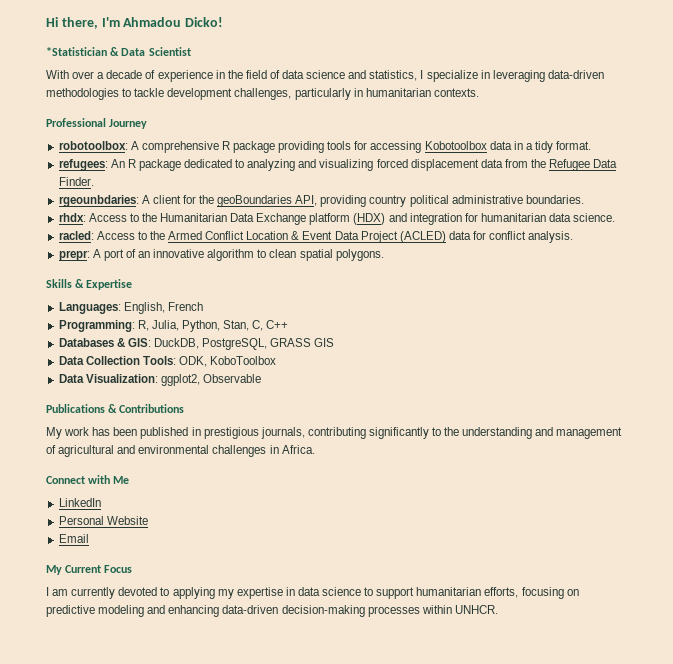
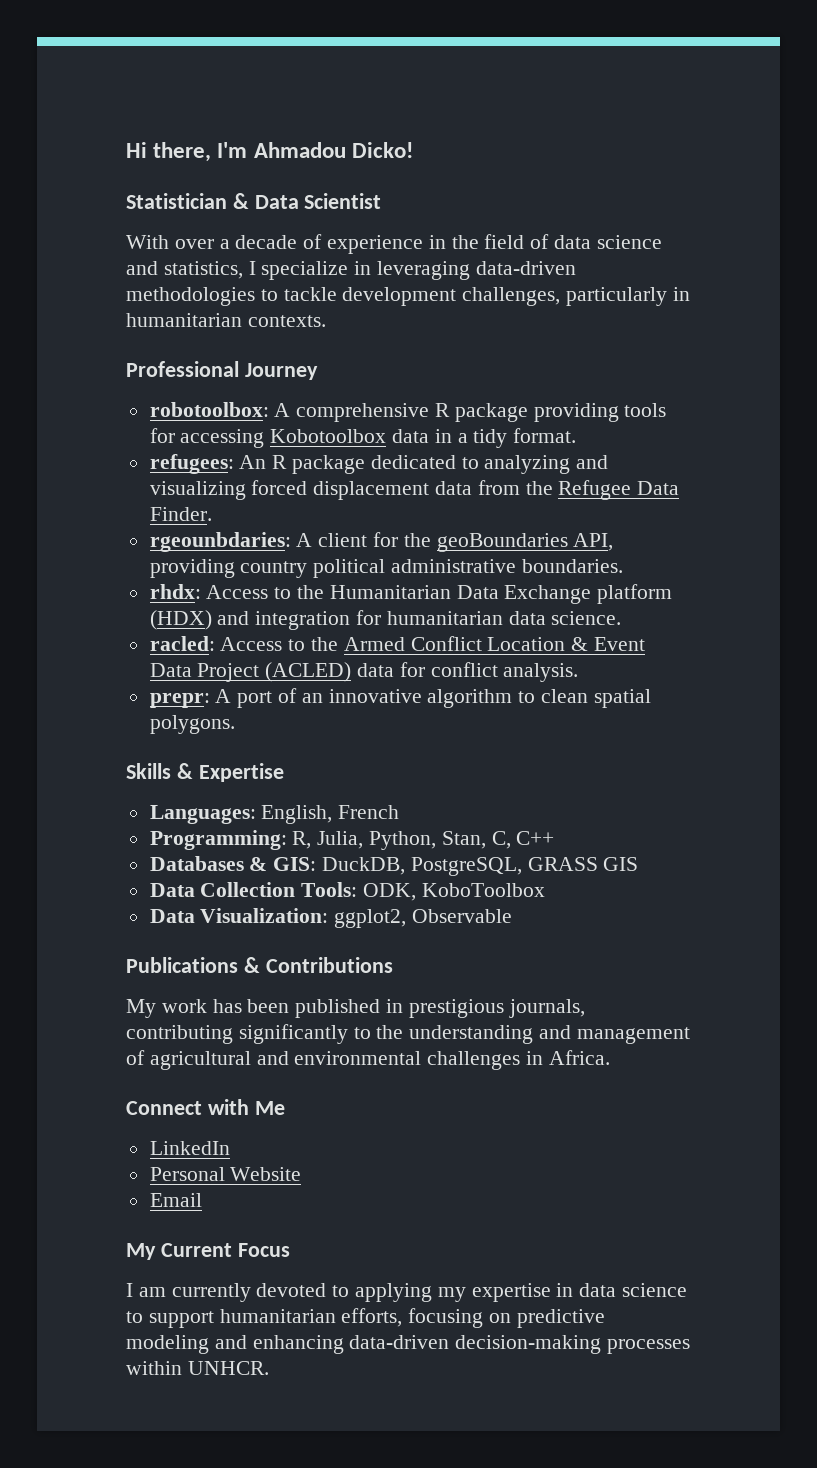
[46,47,107,56] *Statistician -> [126,193,227,209] Statistician

